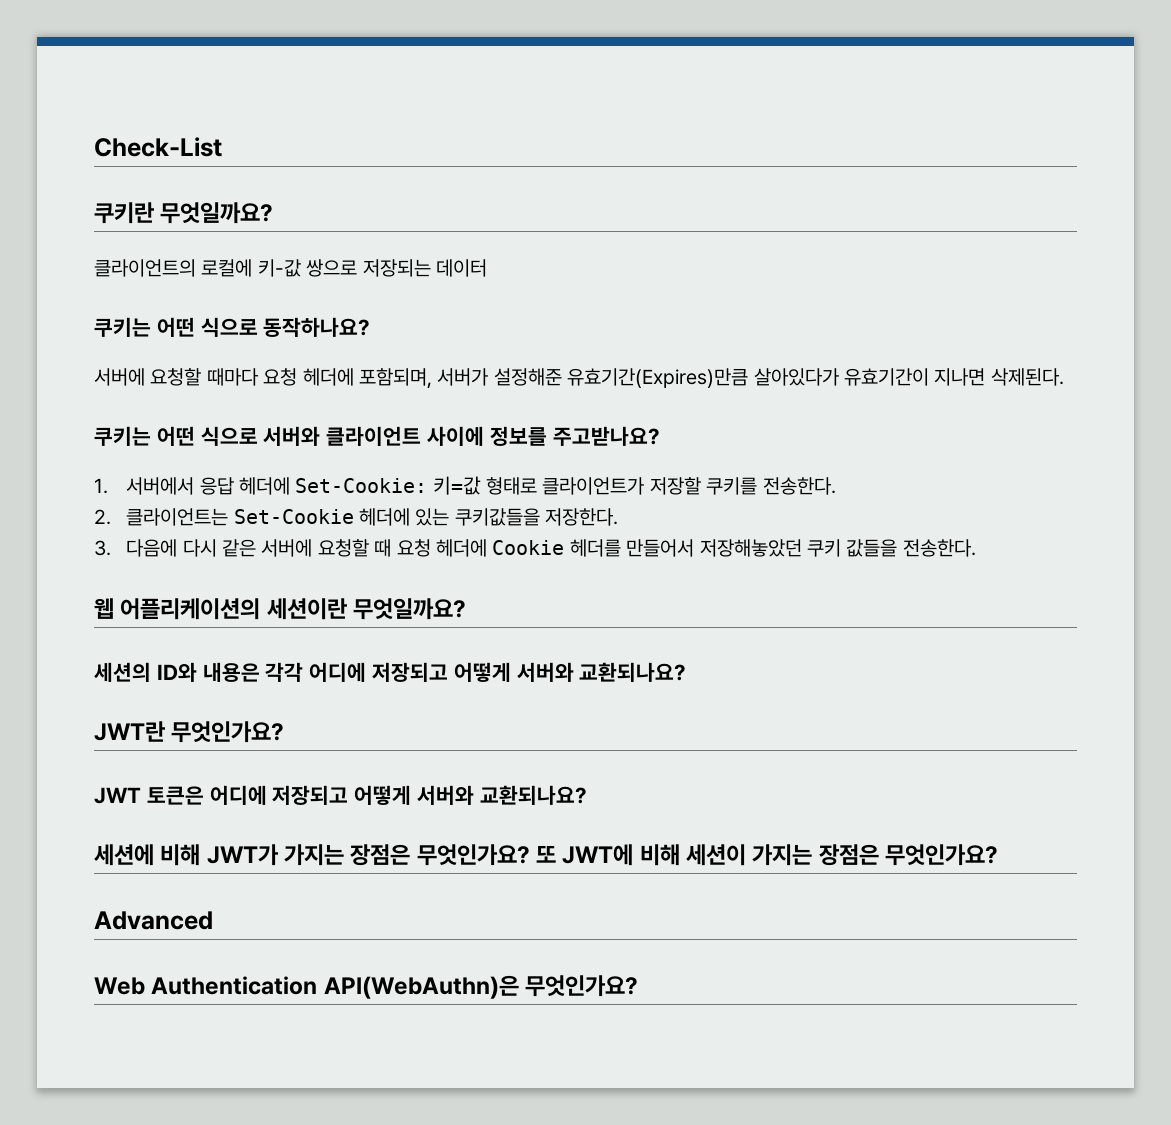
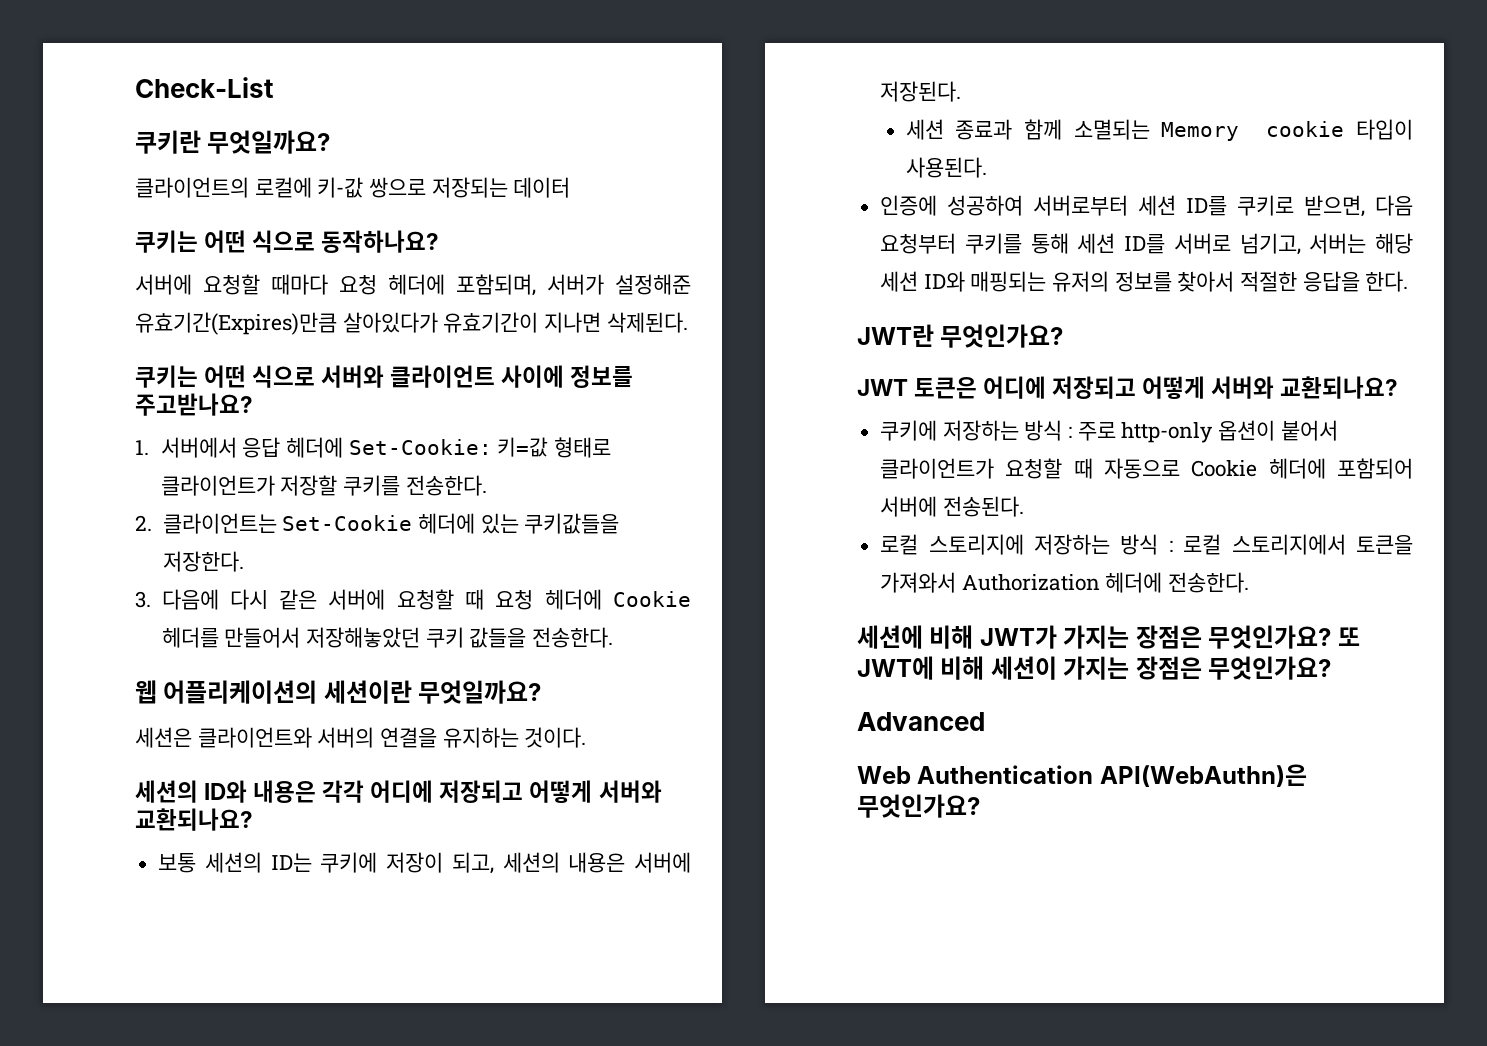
(467, 609) none -> [135,727,587,748] // 세션은 클라이언트와 서버의 연결을 유지하는 것이다.
(687, 672) none -> [158,852,691,874] [880,81,962,102] [905,119,1413,141] [905,157,987,178] [880,195,1413,217] [880,233,1413,255] [880,271,1409,292] // 보통 세션의 ID는 쿠키에 저장이 되고, 세션의 내용은 서버에 저장된다. // 세션 종료과 함께 소멸되는 Memory cookie 타입이 사용된다. // 인증에 성공하여 서버로부터 세션 ID를 쿠키로 받으면, 다음 요청부터 쿠키를 통해 세션 ID를 서버로 넘기고, 서버는 해당 세션 ID와 매핑되는 유저의 정보를 찾아서 적절한 응답을 한다.
(587, 795) none -> [880,420,1338,443] [880,458,1413,479] [880,496,1024,517] [880,534,1413,555] [880,572,1250,593] // 쿠키에 저장하는 방식 : 주로 http-only 옵션이 붙어서 클라이언트가 요청할 때 자동으로 Cookie 헤더에 포함되어 서버에 전송된다. // 로컬 스토리지에 저장하는 방식 : 로컬 스토리지에서 토큰을 가져와서 Authorization 헤더에 전송한다.

